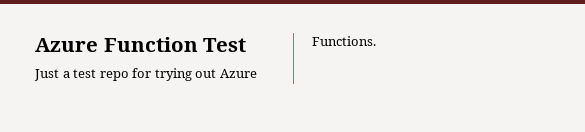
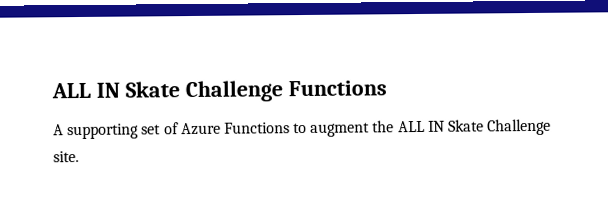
[35,37,247,52] [34,68,257,81] [312,36,376,46] Azure Function Test // Just a test repo for trying out Azure Functions. -> [51,80,387,103] [53,118,552,140] [53,151,79,163] ALL IN Skate Challenge Functions // A supporting set of Azure Functions to augment the ALL IN Skate Challenge site.

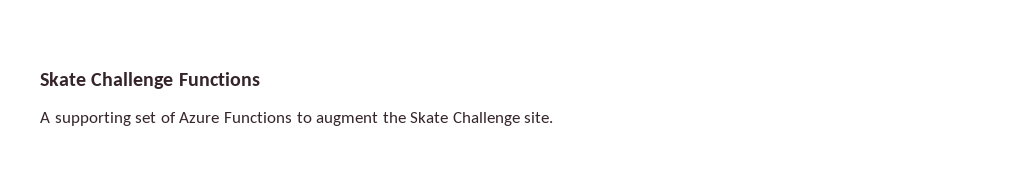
[51,82,120,99] ALL IN -> (40, 79) none
[397,120,445,133] ALL IN -> (406, 117) none

